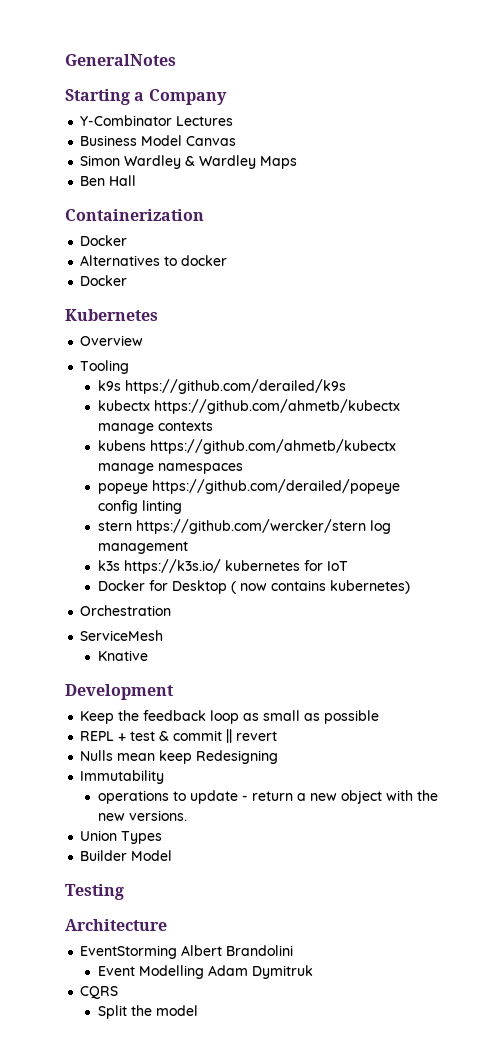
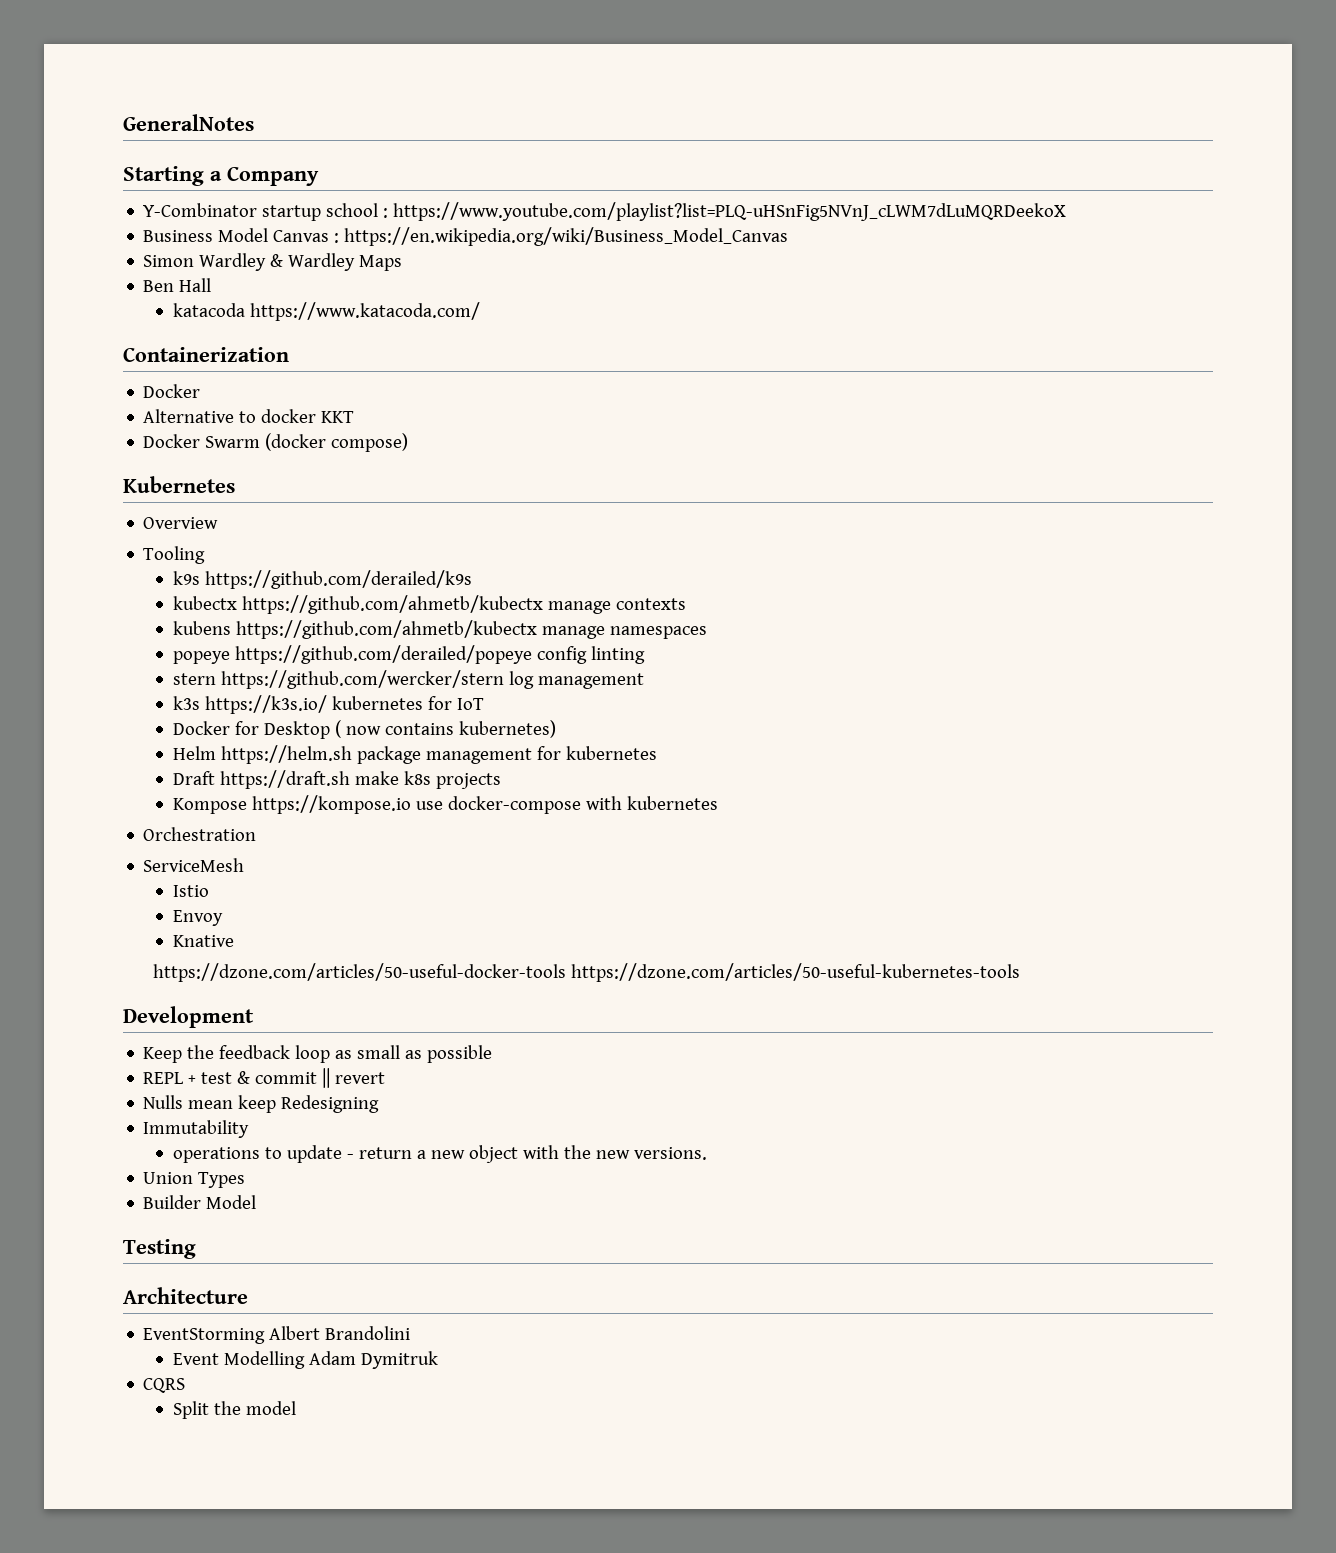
[176,116,234,126] Lectures -> [262,202,1067,221] startup school : https://www.youtube.com/playlist?list=PLQ-uHSnFig5NVnJ_cLWM7dLuMQRDeekoX
(237, 141) none -> [334,227,789,246] : https://en.wikipedia.org/wiki/Business_Model_Canvas
(137, 180) none -> [172,302,480,321] // katacoda https://www.katacoda.com/
[80,255,161,266] Alternatives -> [143,409,235,423] Alternative
[80,275,128,286] // Docker -> [321,411,355,423] [143,433,409,452] KKT // Docker Swarm (docker compose)
(410, 587) none -> [172,745,657,764] [172,770,501,789] [172,795,718,814] // Helm https://helm.sh package management for kubernetes // Draft https://draft.sh make k8s projects // Kompose https://kompose.io use docker-compose with kubernetes
(164, 635) none -> [172,885,209,897] [172,910,223,926] // Istio // Envoy
(148, 655) none -> [152,963,1020,982] // https://dzone.com/articles/50-useful-docker-tools https://dzone.com/articles/50-useful-kubernetes-tools

